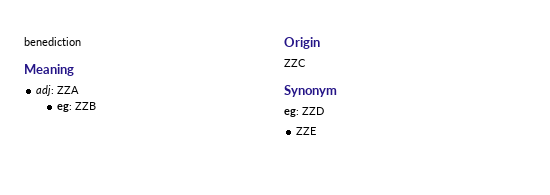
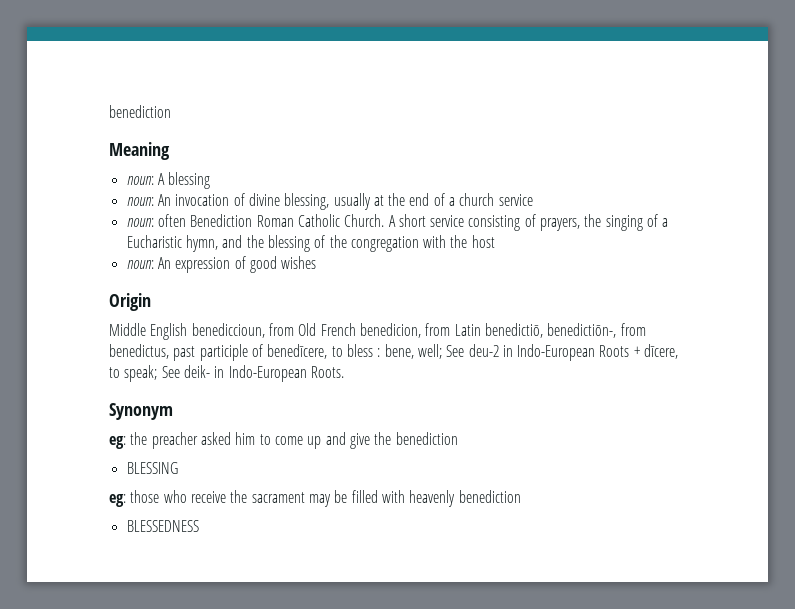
[36,85,80,96] [56,102,96,112] [284,37,320,49] [284,59,306,67] [284,85,337,97] [284,107,324,117] [296,127,317,135] adj: ZZA // eg: ZZB // Origin // ZZC // Synonym // eg: ZZD // ZZE -> [126,172,211,189] [126,193,533,210] [126,214,669,231] [126,235,495,252] [126,256,317,273] [109,293,151,311] [109,323,646,340] [109,344,679,361] [109,365,344,382] [109,403,173,420] [109,432,458,449] [126,462,178,474] [109,490,521,507] [126,520,199,532] noun: A blessing // noun: An invocation of divine blessing, usually at the end of a church service // noun: often Benediction Roman Catholic Church. A short service consisting of prayers, the singing of a Eucharistic hymn, and the blessing of the congregation with the host // noun: An expression of good wishes // Origin // Middle English benediccioun, from Old French benedicion, from Latin benedictiō, benedictiōn-, from benedictus, past participle of benedīcere, to bless : bene, well; See deu-2 in Indo-European Roots + dīcere, to speak; See deik- in Indo-European Roots. // Synonym // eg: the preacher asked him to come up and give the benediction // BLESSING // eg: those who receive the sacrament may be filled with heavenly benediction // BLESSEDNESS

